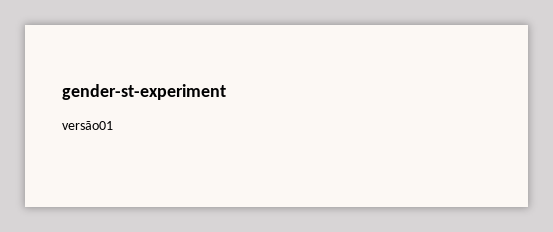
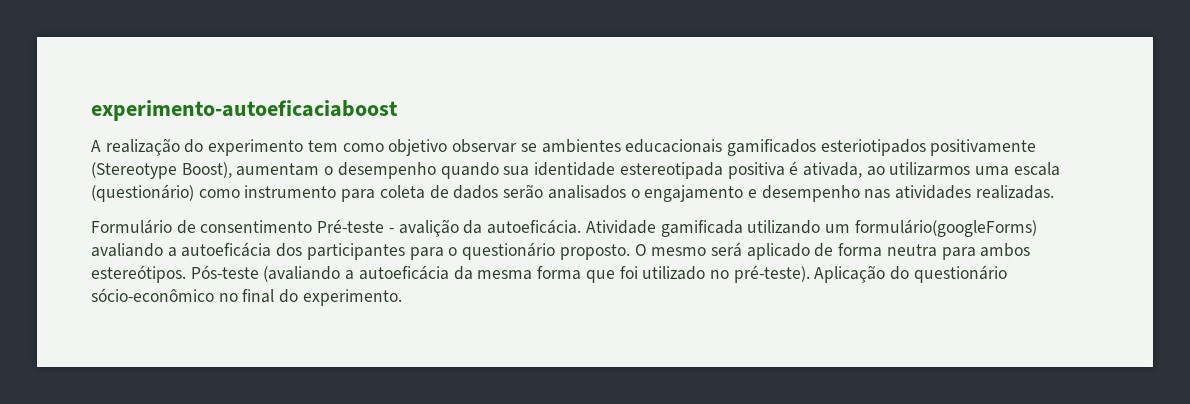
[62,84,226,100] [62,121,113,130] gender-st-experiment // versão01 -> [91,100,398,121] [91,138,1037,156] [91,161,1060,179] [91,184,1054,202] [91,219,1037,237] [91,242,1031,260] [91,265,1007,283] [91,288,402,306] experimento-autoeficaciaboost // A realização do experimento tem como objetivo observar se ambientes educacionais gamificados esteriotipados positivamente (Stereotype Boost), aumentam o desempenho quando sua identidade estereotipada positiva é ativada, ao utilizarmos uma escala (questionário) como instrumento para coleta de dados serão analisados o engajamento e desempenho nas atividades realizadas. // Formulário de consentimento Pré-teste - avalição da autoeficácia. Atividade gamificada utilizando um formulário(googleForms) avaliando a autoeficácia dos participantes para o questionário proposto. O mesmo será aplicado de forma neutra para ambos estereótipos. Pós-teste (avaliando a autoeficácia da mesma forma que foi utilizado no pré-teste). Aplicação do questionário sócio-econômico no final do experimento.

